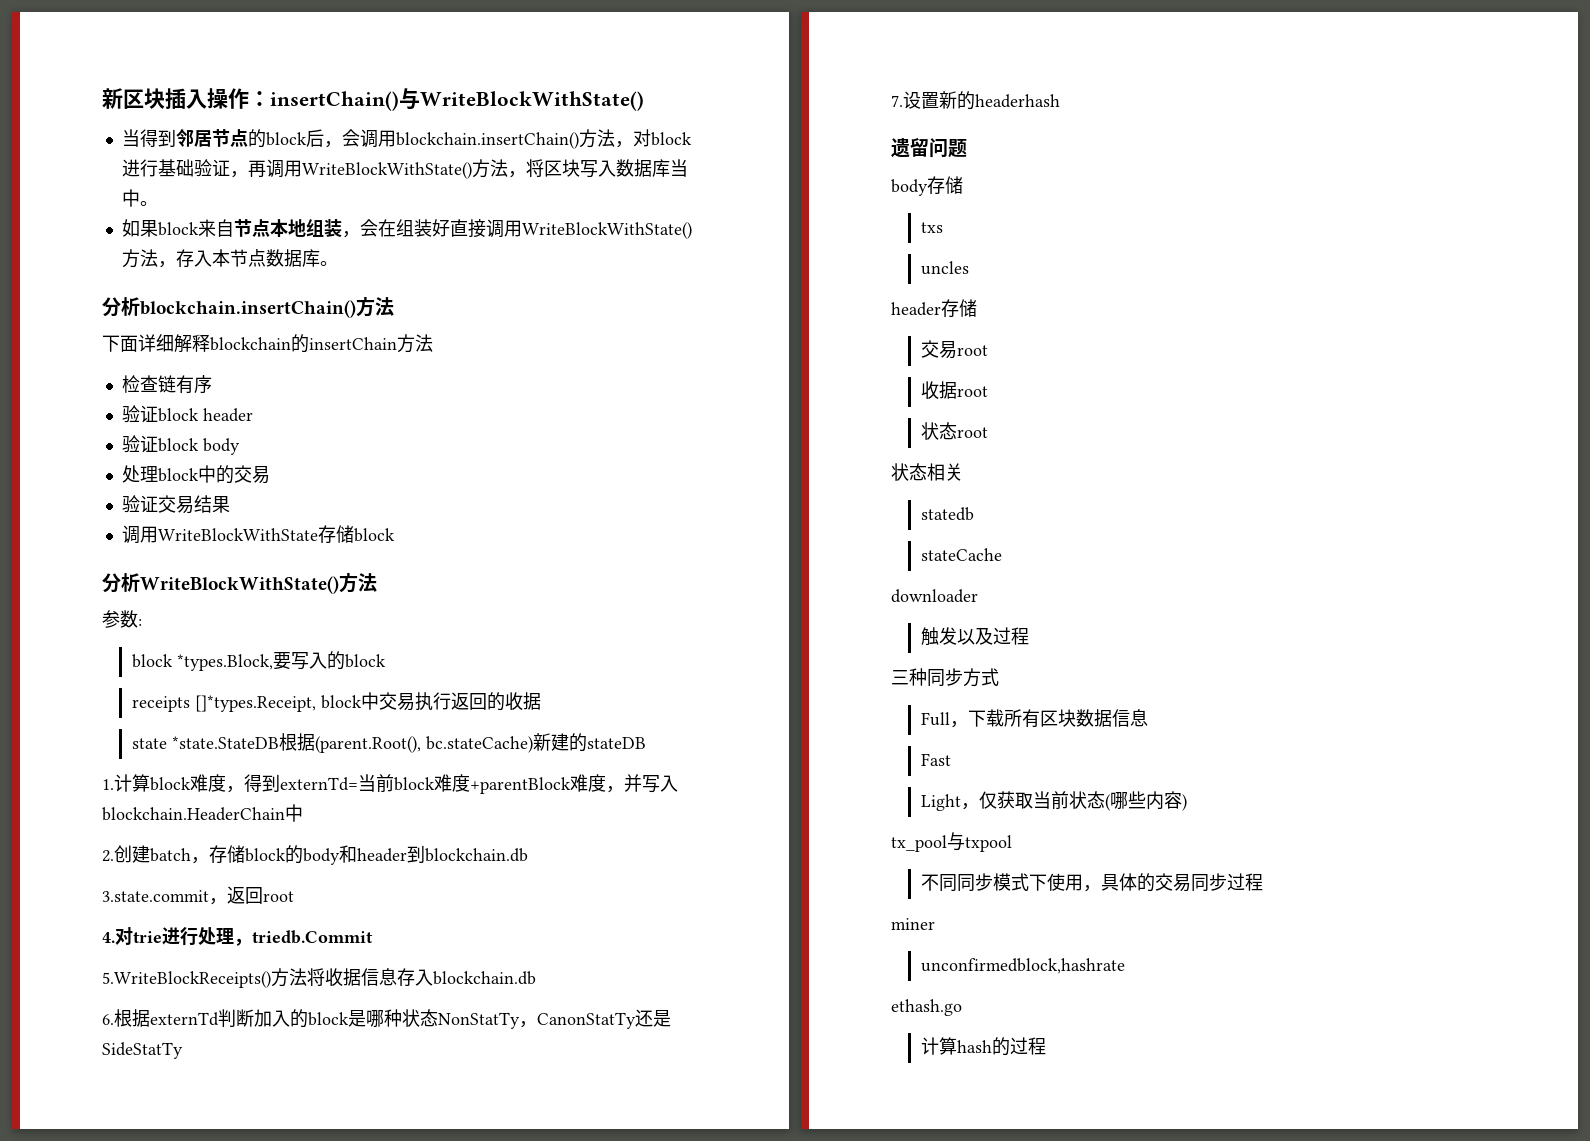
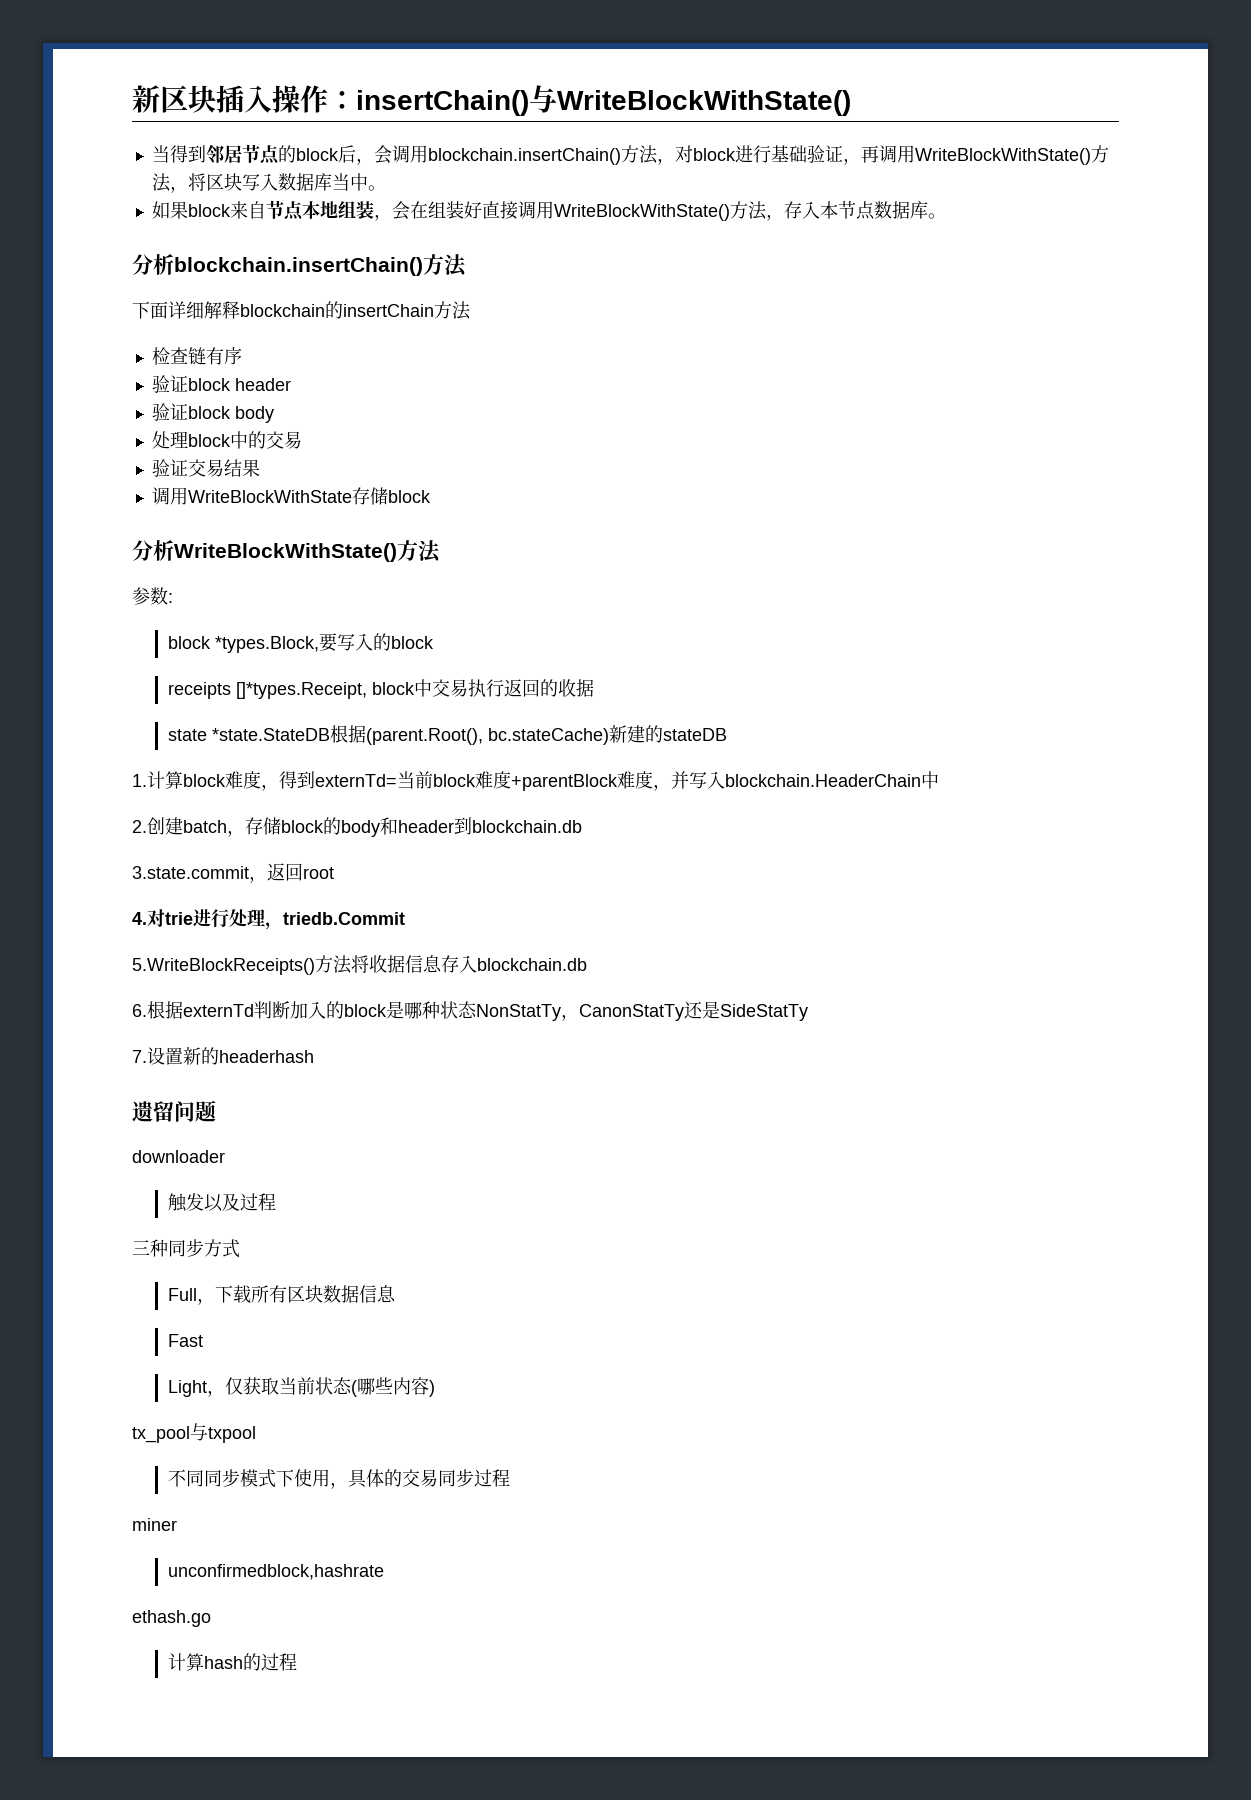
[891,176,963,196] [921,222,944,233] [921,261,970,275] [891,299,977,317] [921,340,989,359] [921,381,989,400] [921,422,989,440] [891,463,963,481] [921,507,975,521] [921,548,1003,561] // body存储 // txs // uncles // header存储 // 交易root // 收据root // 状态root // 状态相关 // statedb // stateCache -> (216, 1111) none

